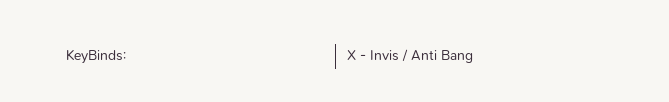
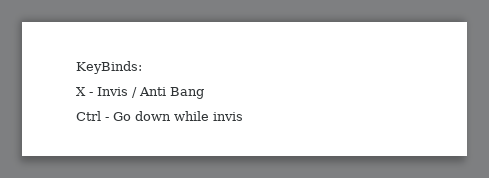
(473, 56) none -> [76,111,243,121] // Ctrl - Go down while invis

